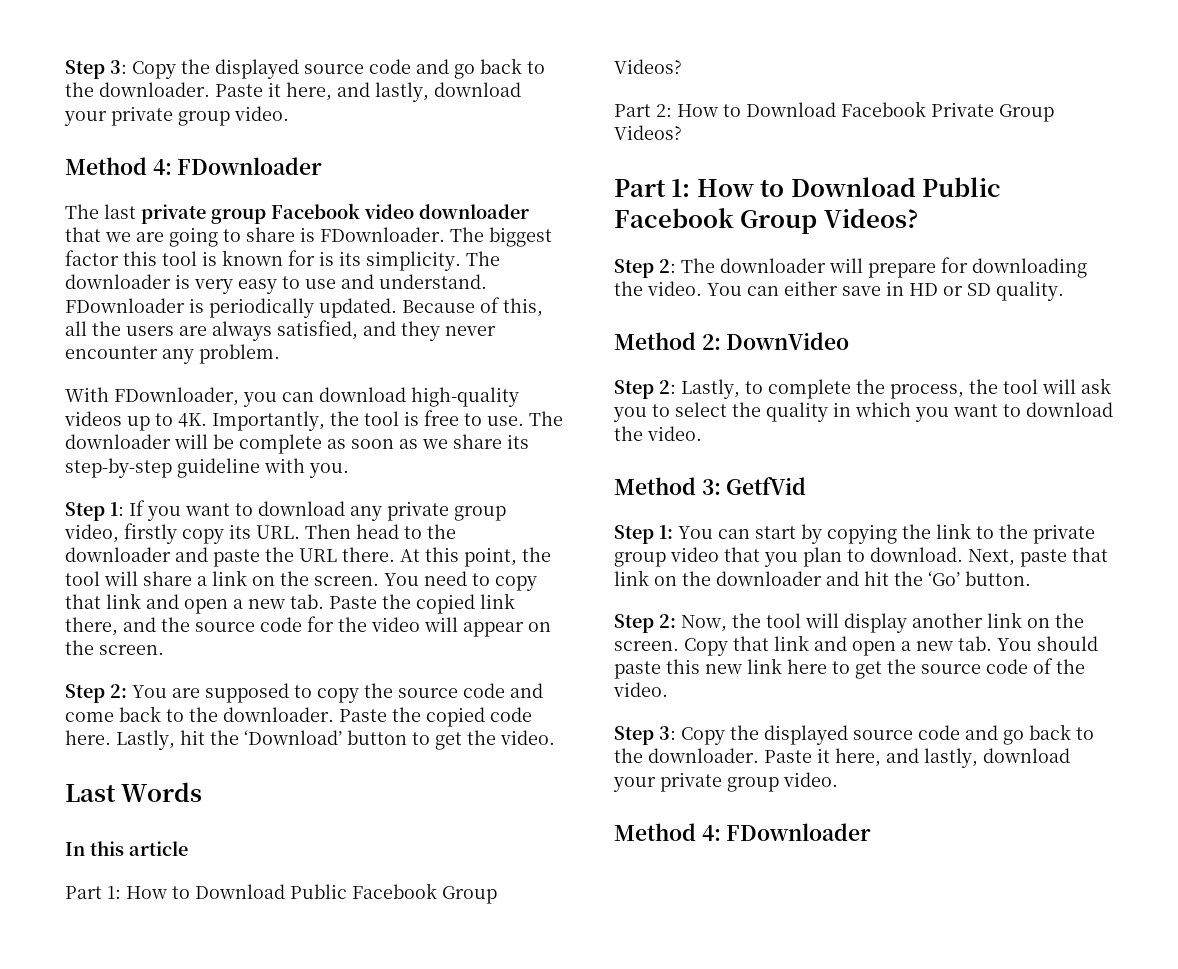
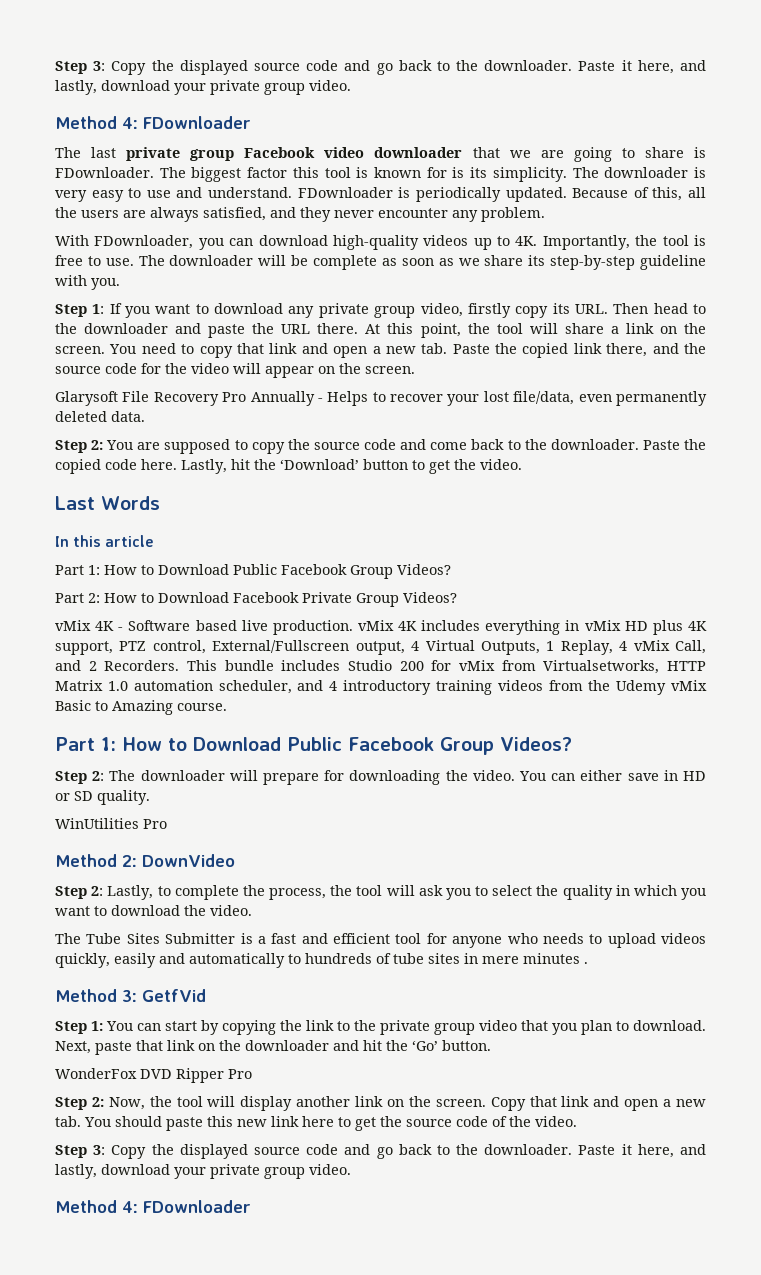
(164, 650) none -> [55,391,707,406] [55,411,145,422] // Glarysoft File Recovery Pro Annually - Helps to recover your lost file/data, even permanently deleted data.
(682, 132) none -> [55,620,707,635] [55,640,706,655] [55,660,707,674] [55,680,708,695] [55,700,227,715] // vMix 4K - Software based live production. vMix 4K includes everything in vMix HD plus 4K support, PTZ control, External/Fullscreen output, 4 Virtual Outputs, 1 Replay, 4 vMix Call, and 2 Recorders. This bundle includes Studio 200 for vMix from Virtualsetworks, HTTP Matrix 1.0 automation scheduler, and 4 introductory training videos from the Udemy vMix Basic to Amazing course.
(1064, 291) none -> [55,818,167,829] // WinUtilities Pro
(702, 433) none -> [55,933,706,948] [55,953,588,968] // The Tube Sites Submitter is a fast and efficient tool for anyone who needs to upload videos quickly, easily and automatically to hundreds of tube sites in mere minutes .
(1031, 578) none -> [55,1068,252,1083] // WonderFox DVD Ripper Pro

